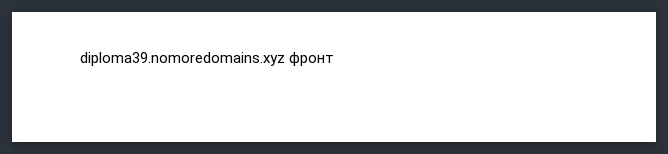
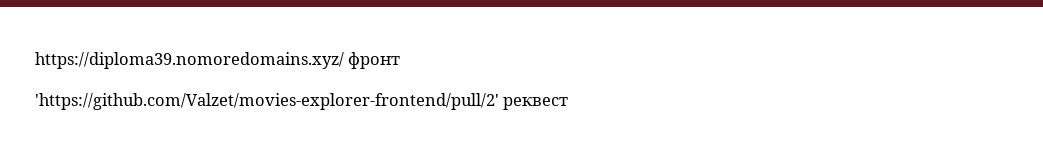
[80,52,285,66] diploma39.nomoredomains.xyz -> [35,52,344,69] https://diploma39.nomoredomains.xyz/
(335, 59) none -> [35,93,569,110] // 'https://github.com/Valzet/movies-explorer-frontend/pull/2' реквест

